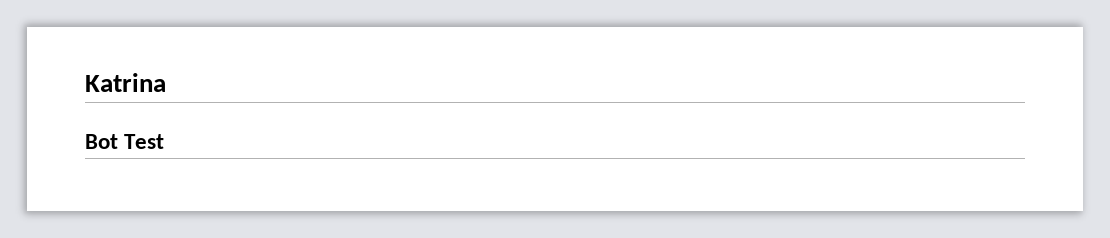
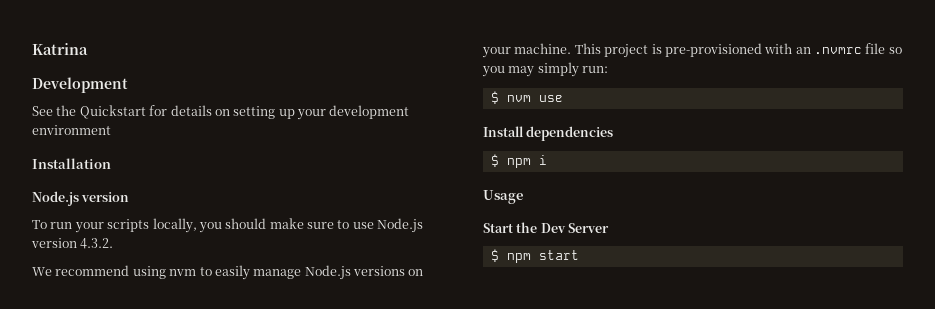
[85,134,165,149] Bot Test -> [32,77,128,93] [32,105,410,120] [32,125,111,135] [32,158,111,169] [32,191,130,206] [32,218,424,233] [31,238,114,249] [32,265,424,280] [482,43,902,58] [482,62,609,77] [490,91,563,104] [483,126,614,141] [490,154,547,168] [483,190,523,204] [483,222,610,233] [490,249,579,263] Development // See the Quickstart for details on setting up your development environment // Installation // Node.js version // To run your scripts locally, you should make sure to use Node.js version 4.3.2. // We recommend using nvm to easily manage Node.js versions on your machine. This project is pre-provisioned with an .nvmrc file so you may simply run: // $ nvm use // Install dependencies // $ npm i // Usage // Start the Dev Server // $ npm start

